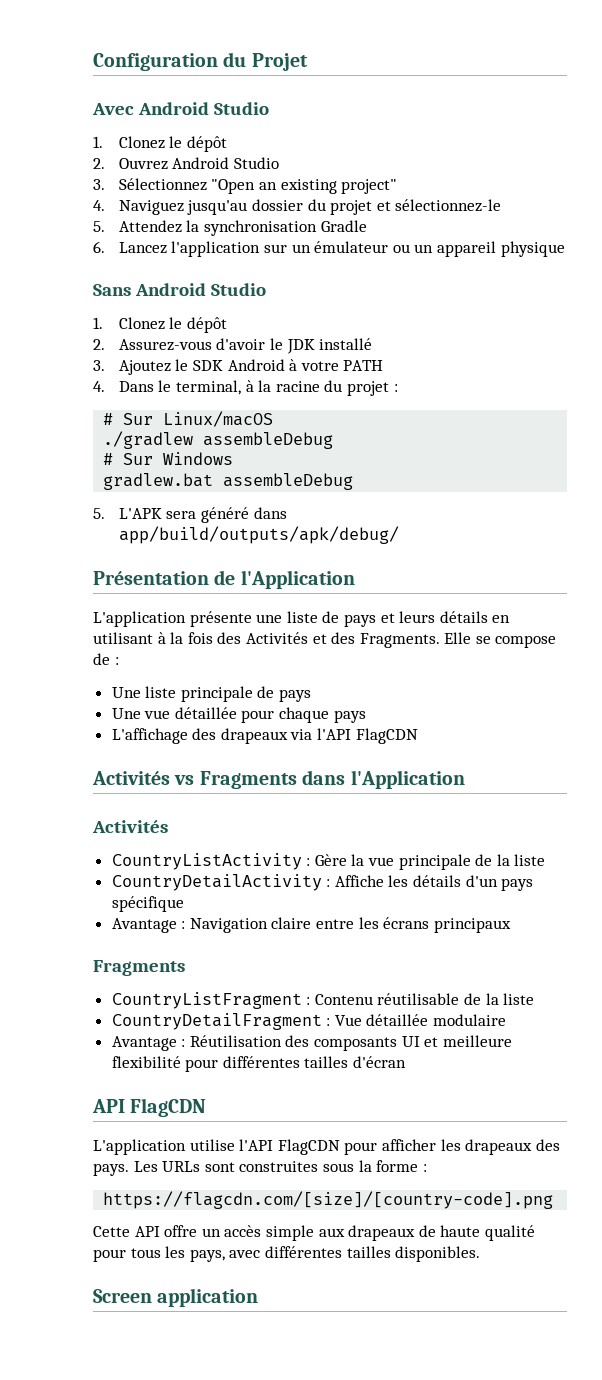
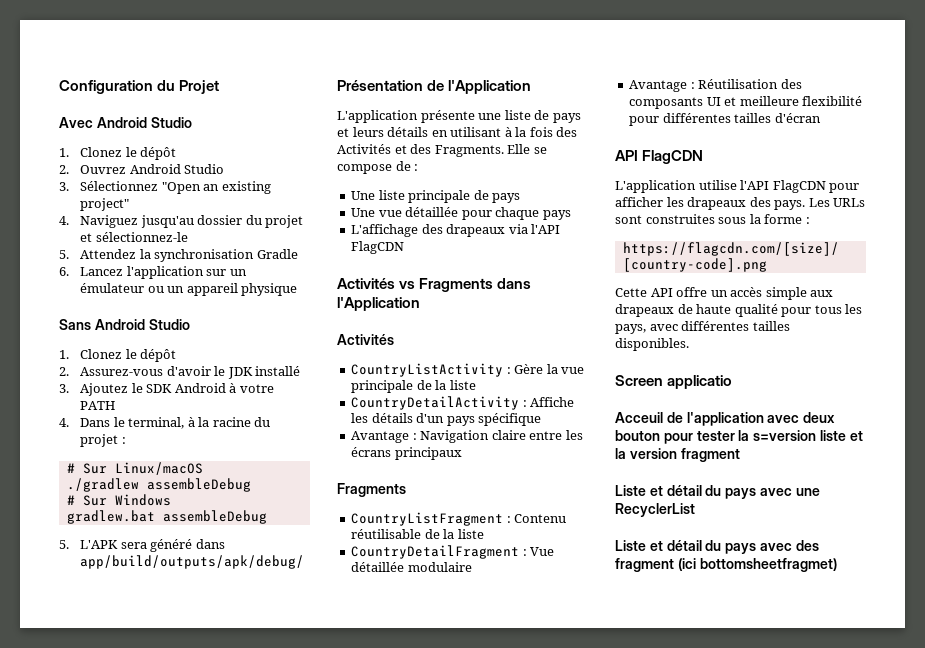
[157,1288,259,1307] application -> [667,375,733,389] [615,412,836,426] [615,430,863,444] [615,448,740,462] [615,485,820,499] [615,503,695,517] [615,540,819,554] [615,558,837,572] applicatio // Acceuil de l'application avec deux bouton pour tester la s=version liste et la version fragment // Liste et détail du pays avec une RecyclerList // Liste et détail du pays avec des fragment (ici bottomsheetfragmet)

